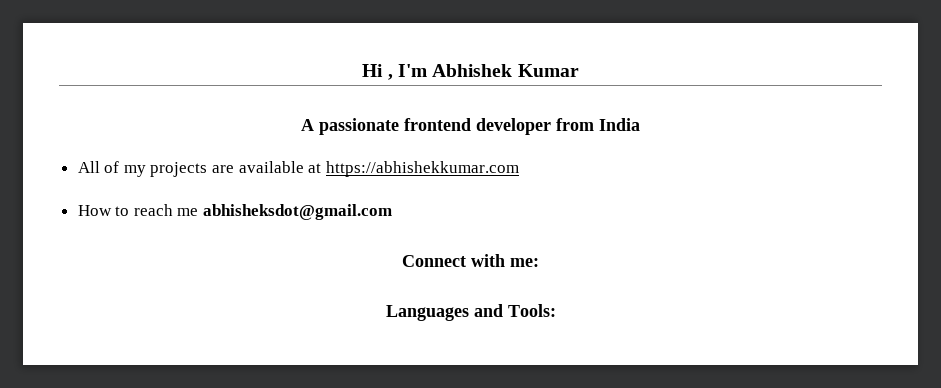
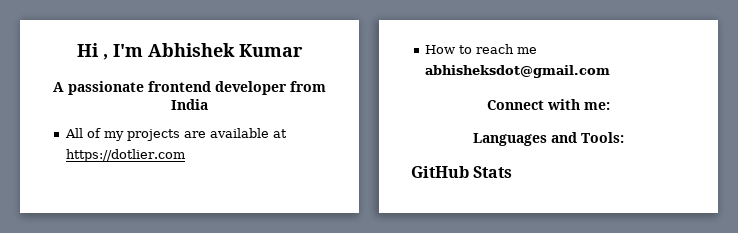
[325,161,519,177] https://abhishekkumar.com -> [65,149,185,162] https://dotlier.com
(556, 310) none -> [411,166,513,178] // GitHub Stats

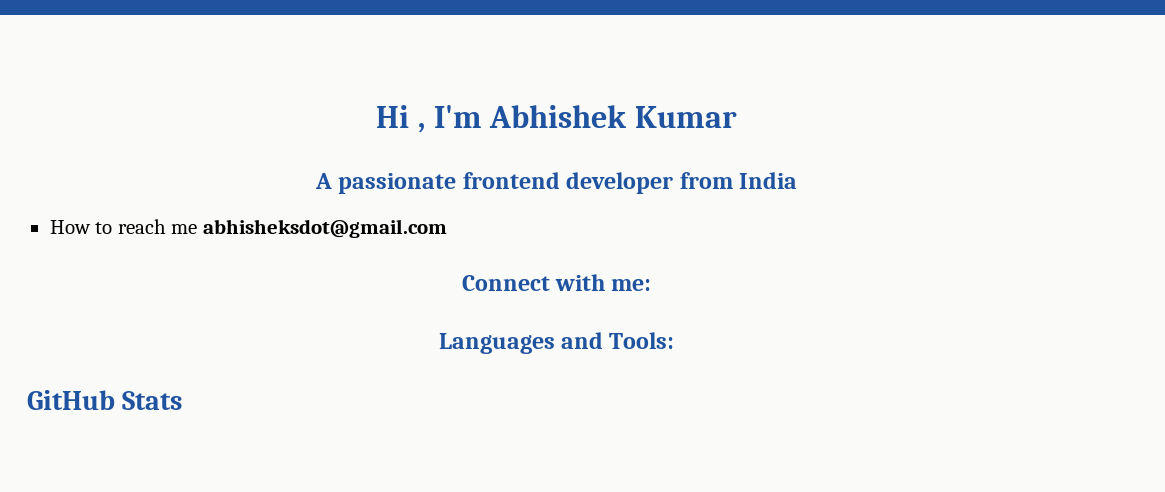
[64,128,287,141] [65,149,185,162] // All of my projects are available at https://dotlier.com -> (798, 180) none

